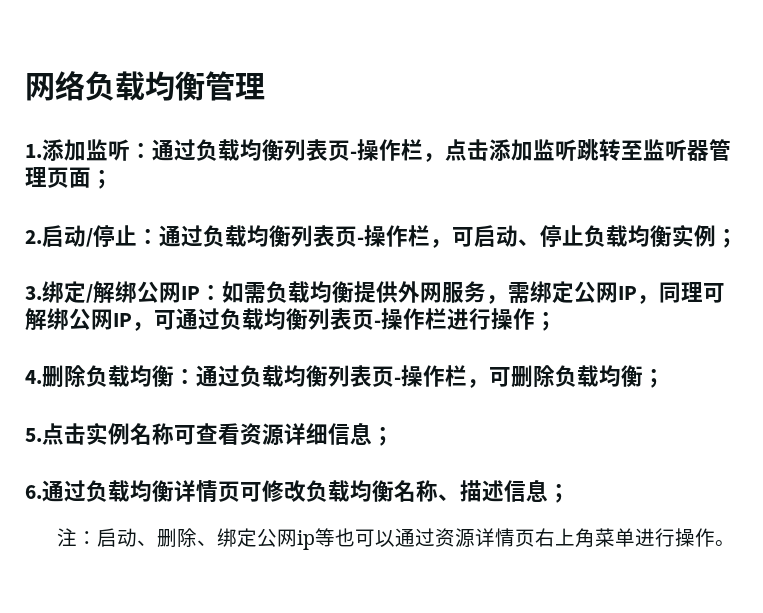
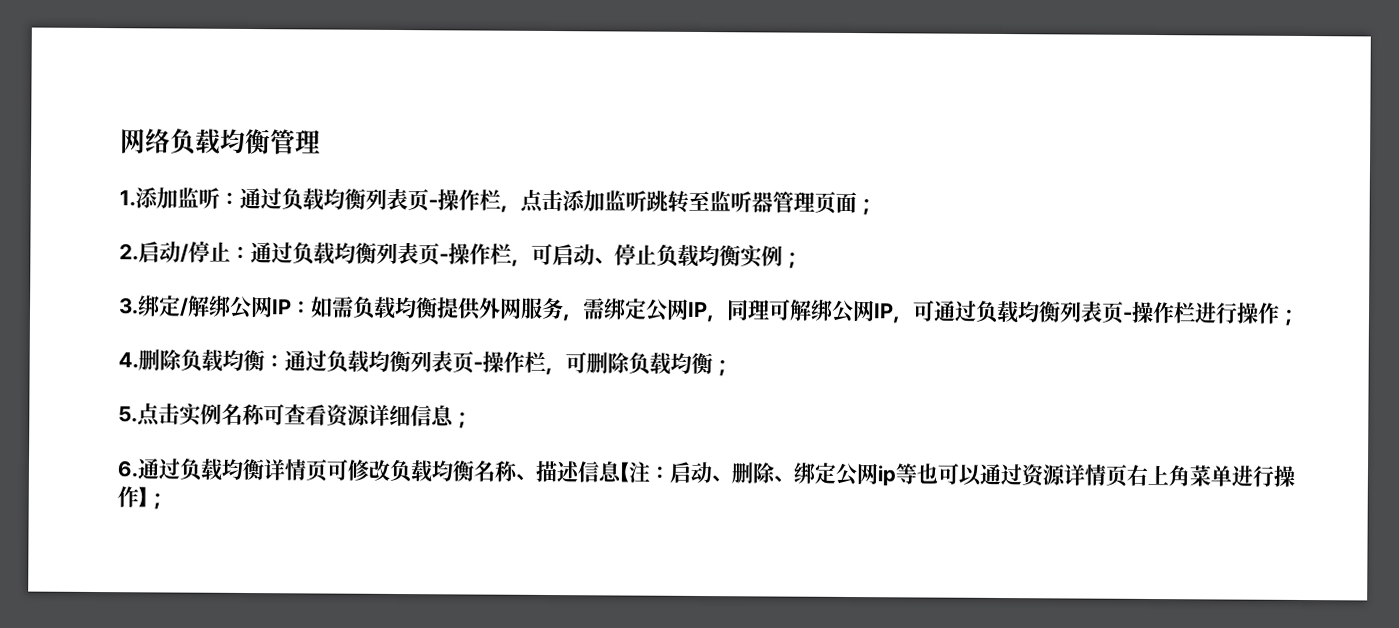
[548,483,570,503] ； // -> [619,461,630,483] 【
[715,540,736,546] 。 -> [138,486,168,510] 】；

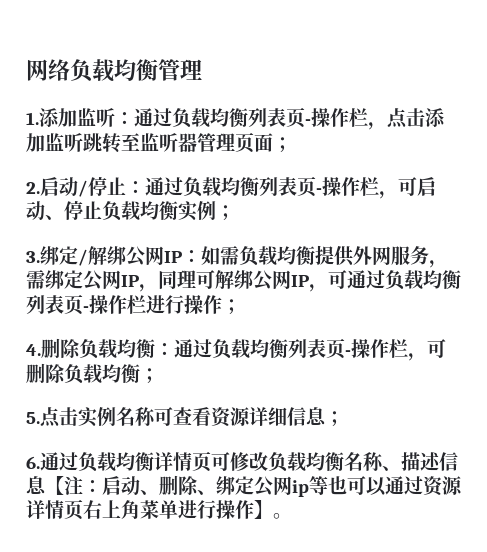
[147,492,168,510] ； -> [273,513,292,519] 。

